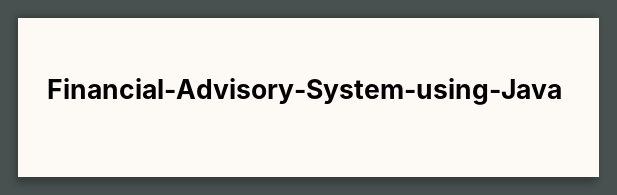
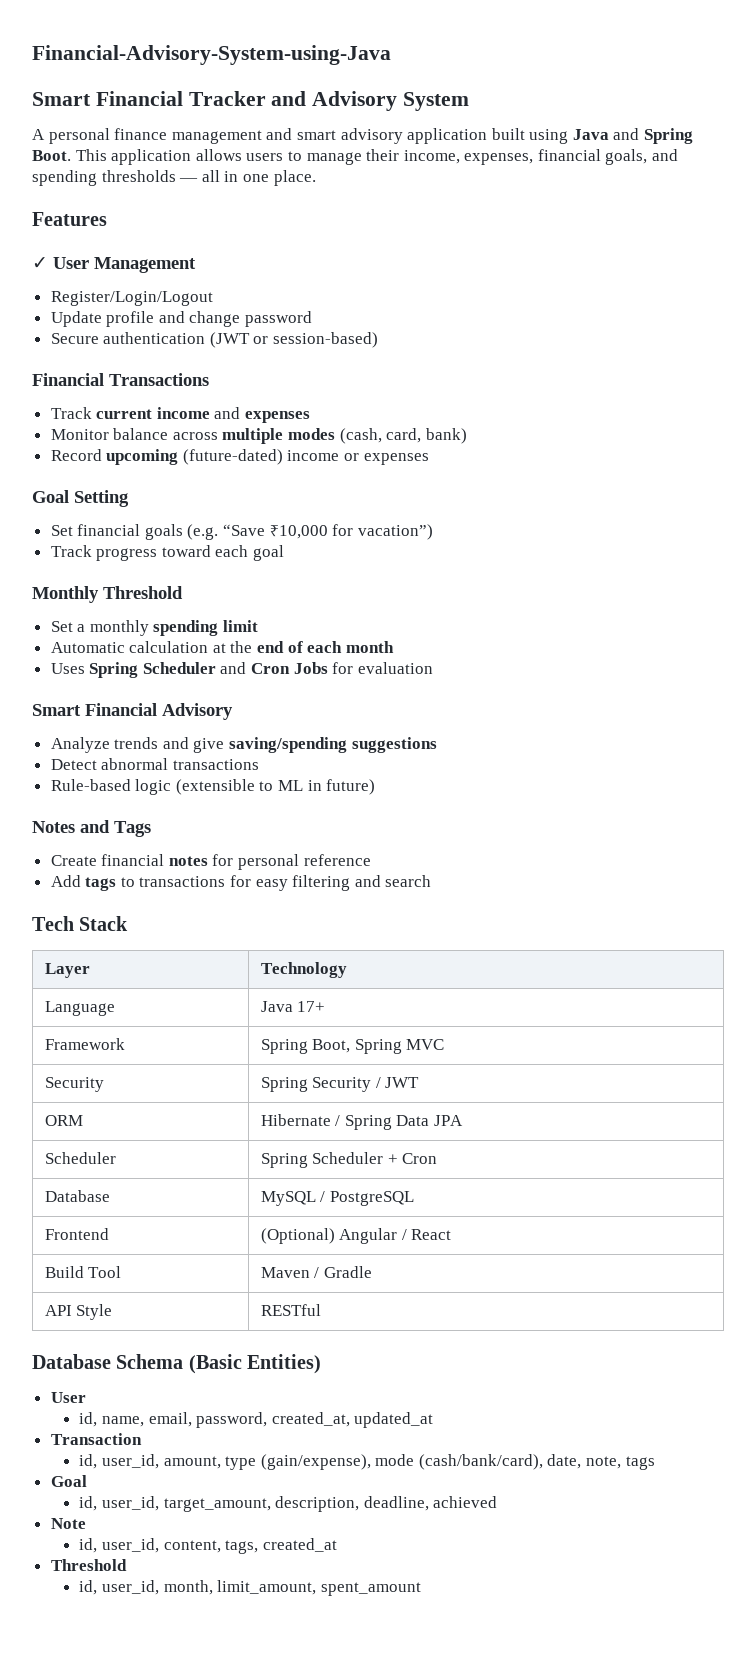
(562, 91) none -> [32,91,470,111] [32,128,694,144] [32,149,679,165] [32,170,316,186] [32,212,107,226] [32,257,196,273] [50,291,213,306] [50,311,313,327] [50,332,379,348] [32,373,209,386] [50,407,311,423] [50,428,467,444] [50,449,429,465] [32,490,129,507] [50,524,433,540] [50,545,285,561] [32,586,183,603] [50,620,259,636] [50,641,394,653] [50,662,433,678] [32,703,233,720] [50,737,437,753] [50,758,259,770] [50,779,376,795] [32,820,151,837] [50,854,371,870] [50,875,432,891] [32,916,129,931] [44,963,90,978] [260,962,347,978] [44,1001,115,1016] [260,1001,326,1012] [44,1038,125,1050] [260,1039,445,1054] [44,1077,104,1092] [260,1077,420,1092] [44,1115,83,1126] [260,1114,463,1130] [44,1152,116,1164] [260,1152,438,1168] [44,1190,110,1202] [260,1191,414,1206] [44,1228,109,1240] [260,1228,452,1244] [44,1266,122,1278] [260,1266,372,1278] [44,1304,113,1320] [260,1304,321,1316] [32,1354,322,1374] [50,1392,86,1403] [79,1412,434,1428] [50,1433,142,1445] [79,1454,655,1470] [50,1475,87,1487] [79,1496,498,1512] [50,1518,86,1529] [79,1538,337,1554] [50,1559,127,1571] [79,1580,421,1596] // Smart Financial Tracker and Advisory System // A personal finance management and smart advisory application built using Java and Spring Boot. This application allows users to manage their income, expenses, financial goals, and spending thresholds — all in one place. // Features // ✓ User Management // Register/Login/Logout // Update profile and change password // Secure authentication (JWT or session-based) // Financial Transactions // Track current income and expenses // Monitor balance across multiple modes (cash, card, bank) // Record upcoming (future-dated) income or expenses // Goal Setting // Set financial goals (e.g. “Save ₹10,000 for vacation”) // Track progress toward each goal // Monthly Threshold // Set a monthly spending limit // Automatic calculation at the end of each month // Uses Spring Scheduler and Cron Jobs for evaluation // Smart Financial Advisory // Analyze trends and give saving/spending suggestions // Detect abnormal transactions // Rule-based logic (extensible to ML in future) // Notes and Tags // Create financial notes for personal reference // Add tags to transactions for easy filtering and search // Tech Stack // Layer | Technology // Language | Java 17+ // Framework | Spring Boot, Spring MVC // Security | Spring Security / JWT // ORM | Hibernate / Spring Data JPA // Scheduler | Spring Scheduler + Cron // Database | MySQL / PostgreSQL // Frontend | (Optional) Angular / React // Build Tool | Maven / Gradle // API Style | RESTful // Database Schema (Basic Entities) // User // id, name, email, password, created_at, updated_at // Transaction // id, user_id, amount, type (gain/expense), mode (cash/bank/card), date, note, tags // Goal // id, user_id, target_amount, description, deadline, achieved // Note // id, user_id, content, tags, created_at // Threshold // id, user_id, month, limit_amount, spent_amount

